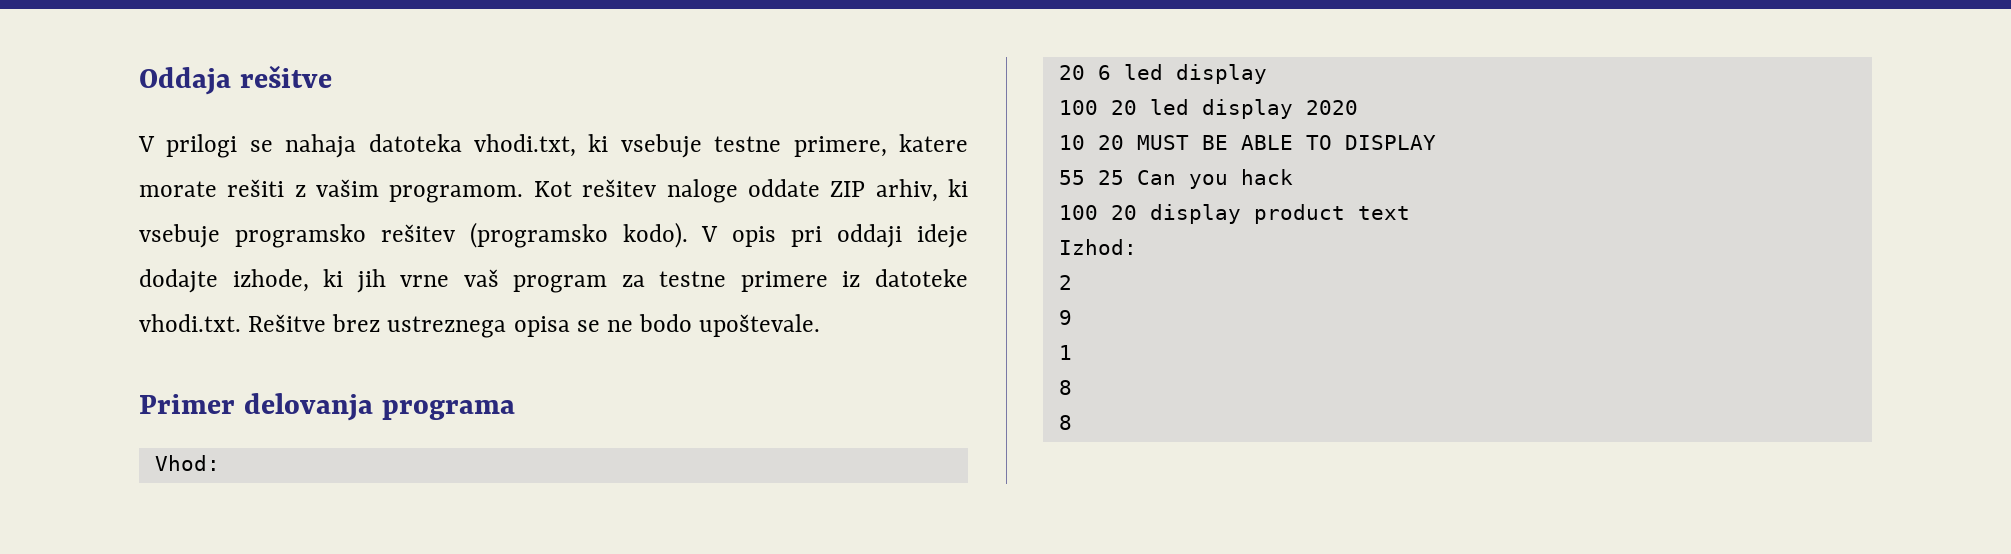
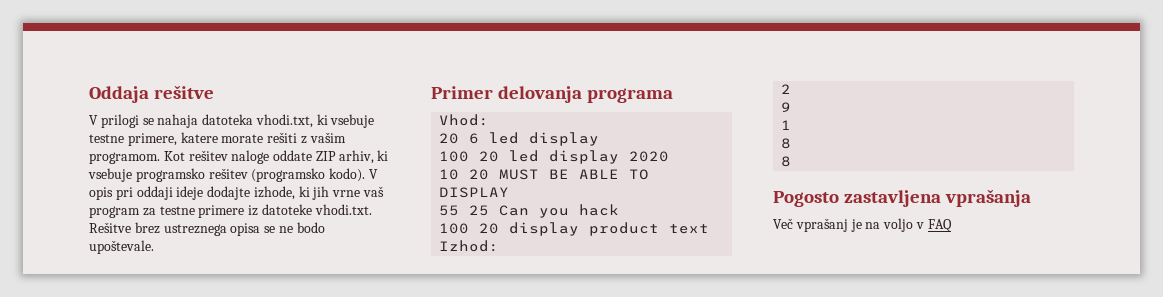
(1072, 422) none -> [773,189,1032,207] [773,218,952,232] // Pogosto zastavljena vprašanja // Več vprašanj je na voljo v FAQ

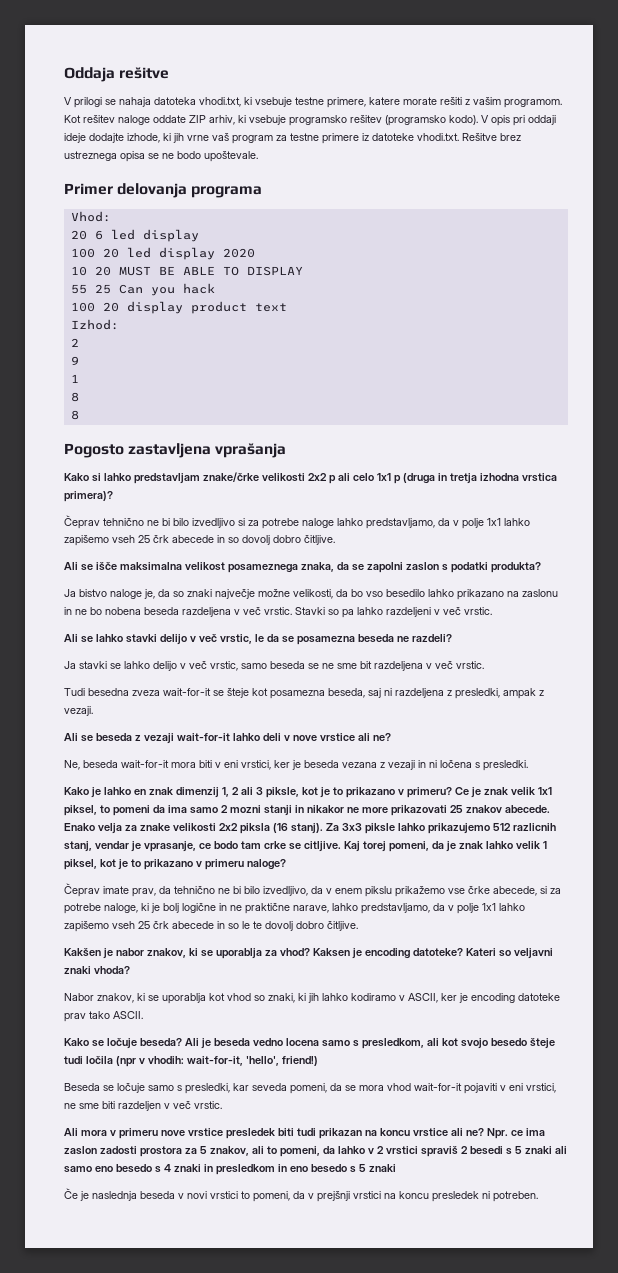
[773,218,952,232] Več vprašanj je na voljo v FAQ -> [64,472,557,484] [64,491,113,502] [64,515,530,529] [64,535,335,546] [64,562,541,573] [64,589,558,600] [64,607,492,618] [64,634,452,645] [64,661,484,671] [64,688,544,699] [64,706,93,716] [64,733,391,744] [64,760,528,771] [64,787,552,798] [64,805,550,816] [64,823,556,834] [64,841,547,852] [64,859,286,870] [64,883,561,897] [64,903,525,914] [64,921,358,932] [64,948,553,959] [64,966,130,974] [64,993,560,1004] [64,1011,143,1022] [64,1038,555,1049] [64,1056,318,1067] [64,1083,556,1094] [64,1101,222,1111] [64,1128,545,1139] [64,1146,567,1157] [64,1164,396,1175] [64,1188,538,1202] Kako si lahko predstavljam znake/črke velikosti 2x2 p ali celo 1x1 p (druga in tretja izhodna vrstica primera)? // Čeprav tehnično ne bi bilo izvedljivo si za potrebe naloge lahko predstavljamo, da v polje 1x1 lahko zapišemo vseh 25 črk abecede in so dovolj dobro čitljive. // Ali se išče maksimalna velikost posameznega znaka, da se zapolni zaslon s podatki produkta? // Ja bistvo naloge je, da so znaki največje možne velikosti, da bo vso besedilo lahko prikazano na zaslonu in ne bo nobena beseda razdeljena v več vrstic. Stavki so pa lahko razdeljeni v več vrstic. // Ali se lahko stavki delijo v več vrstic, le da se posamezna beseda ne razdeli? // Ja stavki se lahko delijo v več vrstic, samo beseda se ne sme bit razdeljena v več vrstic. // Tudi besedna zveza wait-for-it se šteje kot posamezna beseda, saj ni razdeljena z presledki, ampak z vezaji. // Ali se beseda z vezaji wait-for-it lahko deli v nove vrstice ali ne? // Ne, beseda wait-for-it mora biti v eni vrstici, ker je beseda vezana z vezaji in ni ločena s presledki. // Kako je lahko en znak dimenzij 1, 2 ali 3 piksle, kot je to prikazano v primeru? Ce je znak velik 1x1 piksel, to pomeni da ima samo 2 mozni stanji in nikakor ne more prikazovati 25 znakov abecede. Enako velja za znake velikosti 2x2 piksla (16 stanj). Za 3x3 piksle lahko prikazujemo 512 razlicnih stanj, vendar je vprasanje, ce bodo tam crke se citljive. Kaj torej pomeni, da je znak lahko velik 1 piksel, kot je to prikazano v primeru naloge? // Čeprav imate prav, da tehnično ne bi bilo izvedljivo, da v enem pikslu prikažemo vse črke abecede, si za potrebe naloge, ki je bolj logične in ne praktične narave, lahko predstavljamo, da v polje 1x1 lahko zapišemo vseh 25 črk abecede in so le te dovolj dobro čitljive. // Kakšen je nabor znakov, ki se uporablja za vhod? Kaksen je encoding datoteke? Kateri so veljavni znaki vhoda? // Nabor znakov, ki se uporablja kot vhod so znaki, ki jih lahko kodiramo v ASCII, ker je encoding datoteke prav tako ASCII. // Kako se ločuje beseda? Ali je beseda vedno locena samo s presledkom, ali kot svojo besedo šteje tudi ločila (npr v vhodih: wait-for-it, 'hello', friend!) // Beseda se ločuje samo s presledki, kar seveda pomeni, da se mora vhod wait-for-it pojaviti v eni vrstici, ne sme biti razdeljen v več vrstic. // Ali mora v primeru nove vrstice presledek biti tudi prikazan na koncu vrstice ali ne? Npr. ce ima zaslon zadosti prostora za 5 znakov, ali to pomeni, da lahko v 2 vrstici spraviš 2 besedi s 5 znaki ali samo eno besedo s 4 znaki in presledkom in eno besedo s 5 znaki // Če je naslednja beseda v novi vrstici to pomeni, da v prejšnji vrstici na koncu presledek ni potreben.

